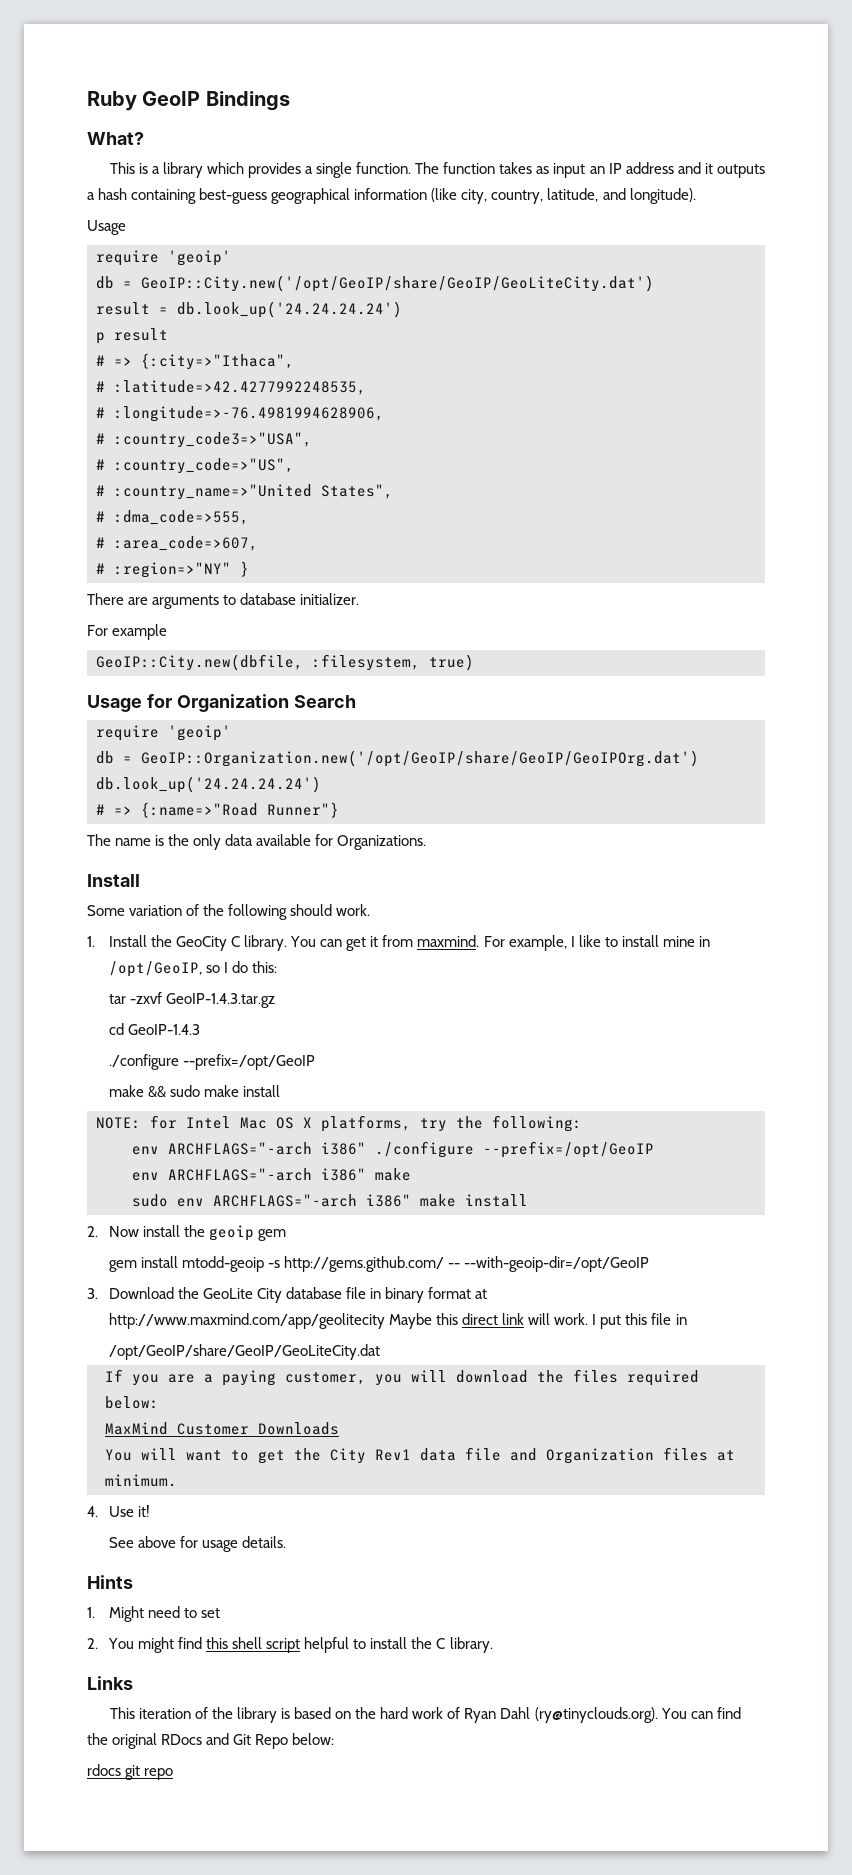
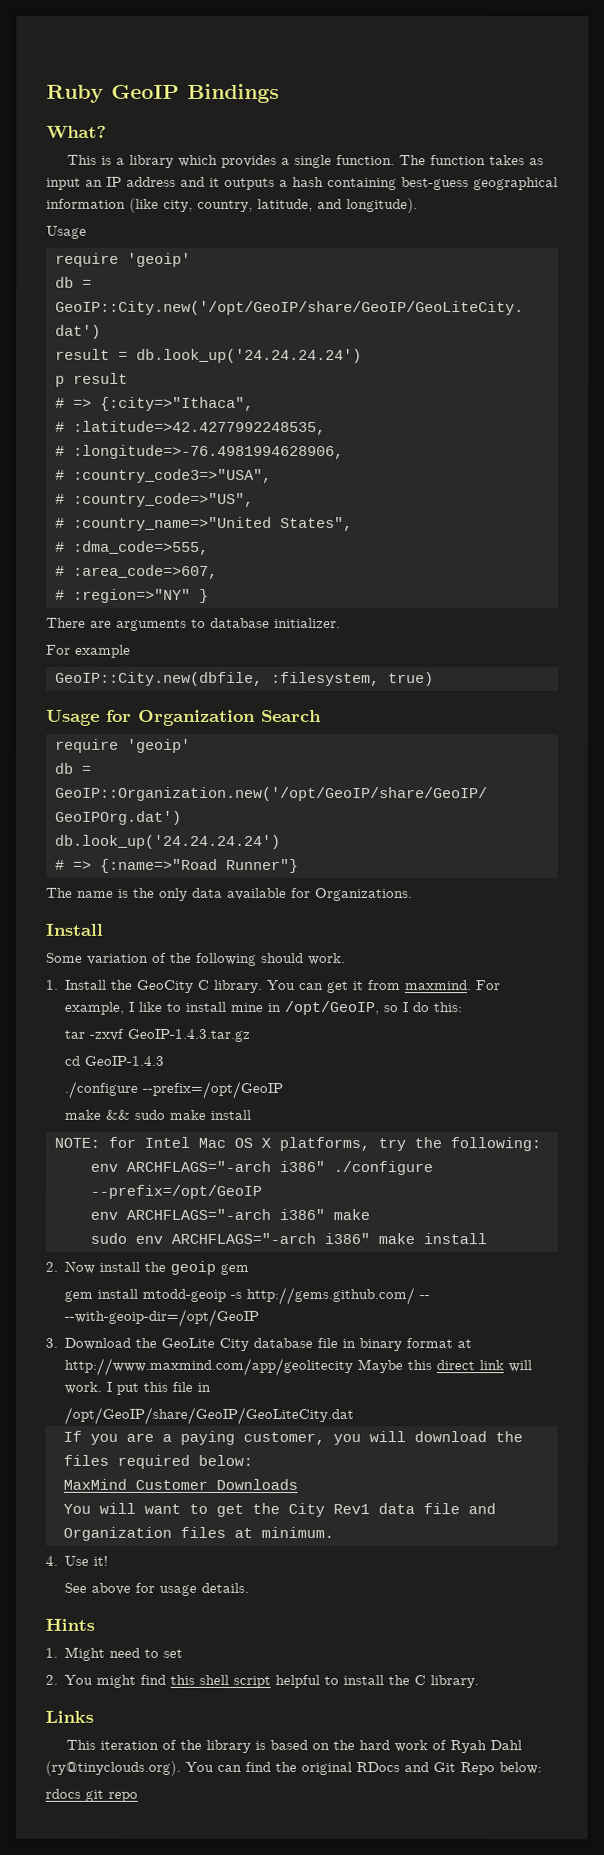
[464,1708,497,1723] Ryan -> [449,1740,487,1754] Ryah

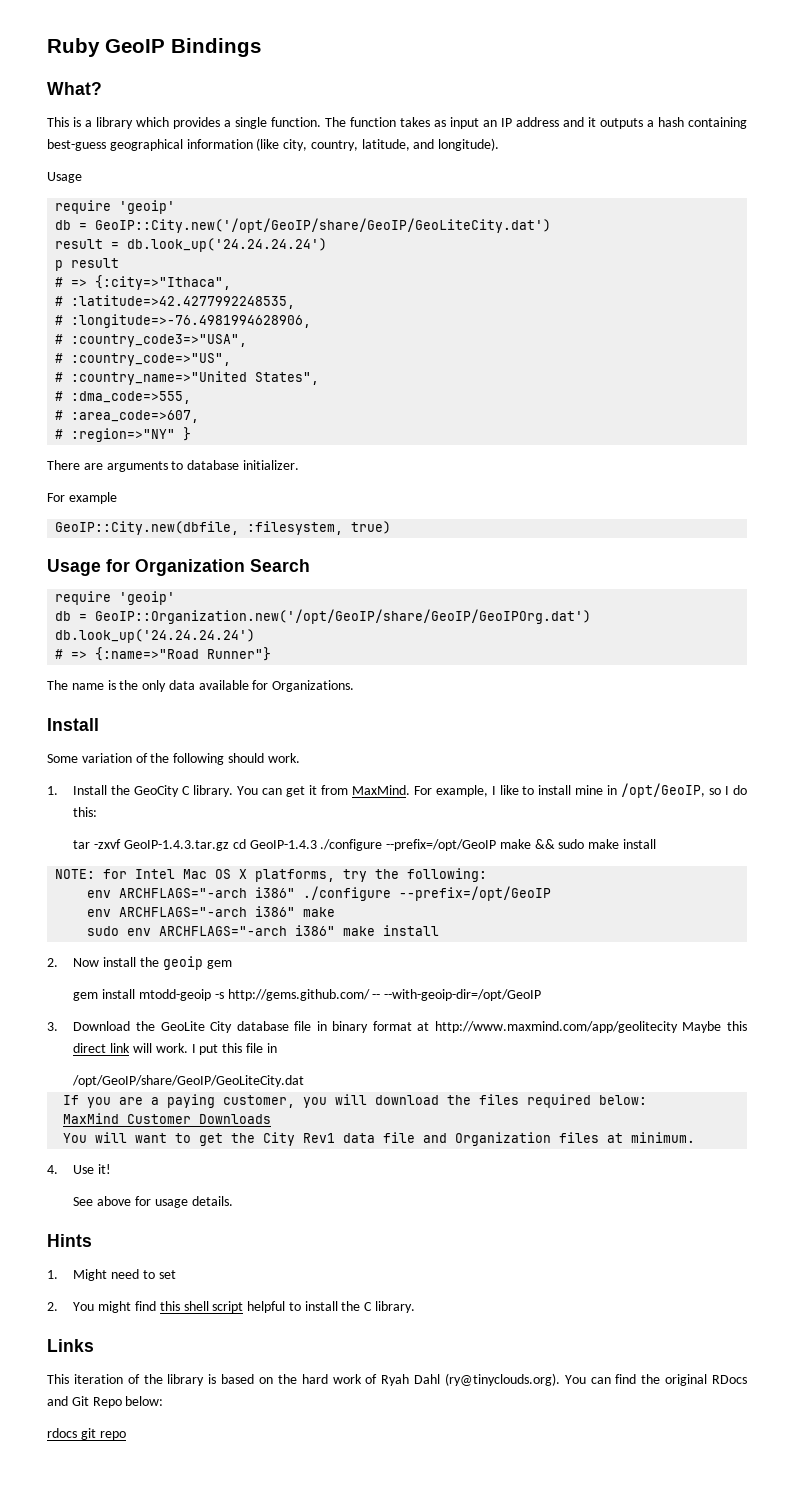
[404,980,472,991] maxmind. -> [351,785,410,795] MaxMind.
(250, 1035) // -> (230, 845) none
[63,1080,283,1099] // ./configure --prefix=/opt/GeoIP // -> [320,839,497,851] ./configure --prefix=/opt/GeoIP

